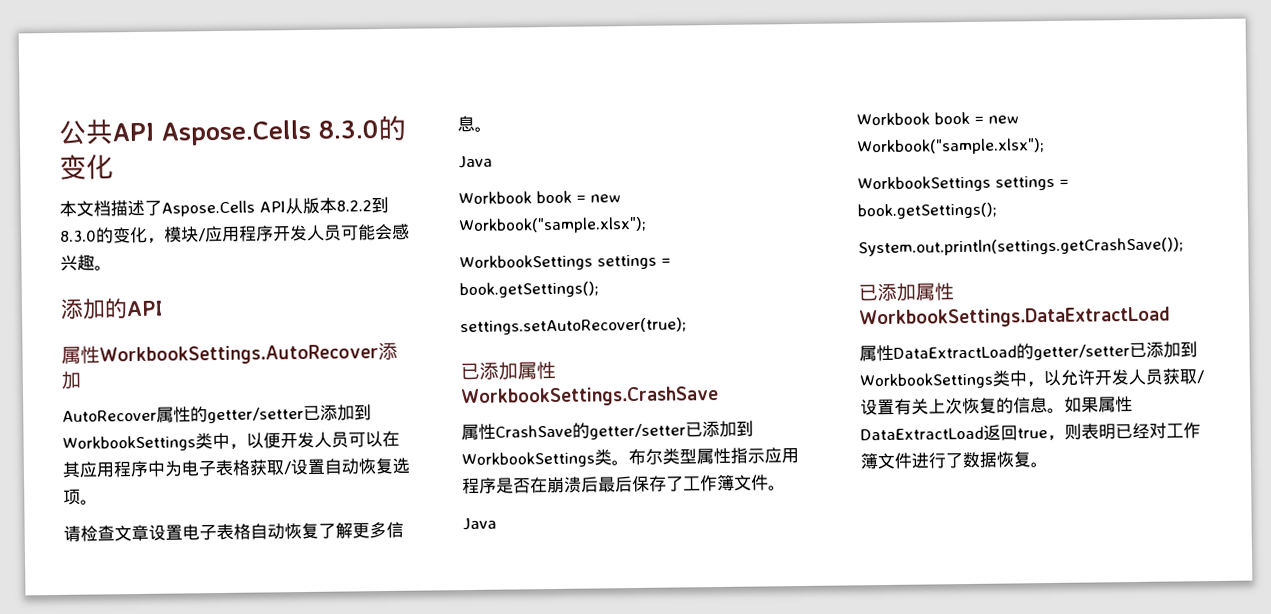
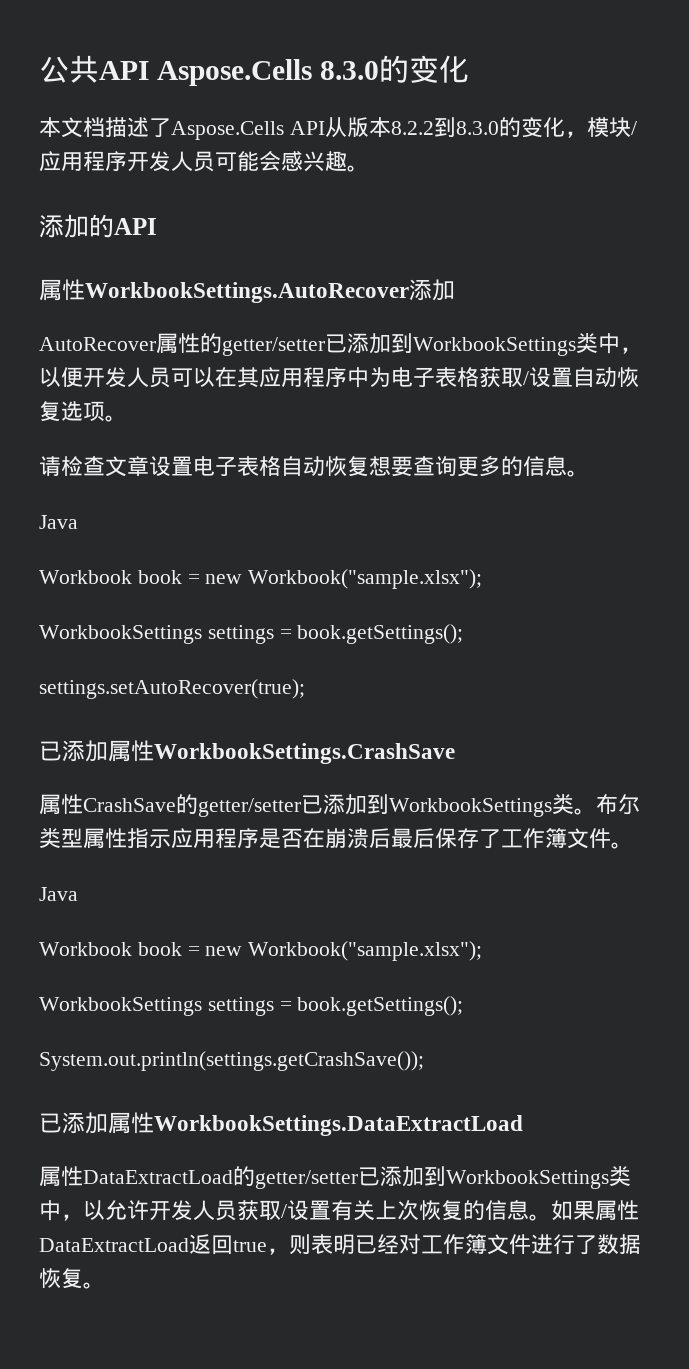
[318,522,387,539] 了解更多 -> [369,456,523,477] 想要查询更多的

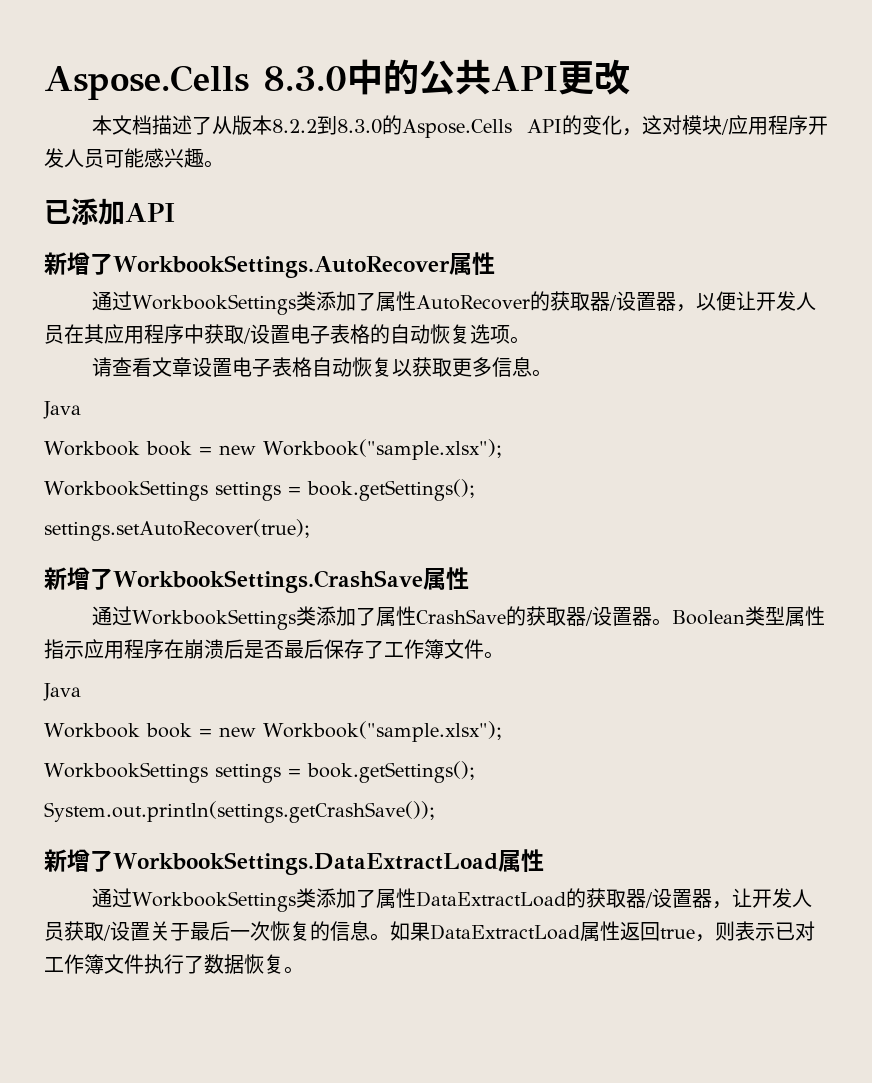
[39,55,469,86] 公共API Aspose.Cells 8.3.0的变化 -> [44,59,630,100] Aspose.Cells 8.3.0中的公共API更改
[171,121,325,140] Aspose.Cells API -> (212, 125) none
[520,117,587,138] 变化， -> [401,115,682,138] Aspose.Cells API的变化，这对
[259,151,281,171] 会 -> (144, 158) none
[39,214,157,238] [39,279,455,303] [39,333,642,356] [39,367,215,388] 添加的API // 属性WorkbookSettings.AutoRecover添加 // AutoRecover属性的getter/setter已添加到WorkbookSettings类中，以便开发人员可以 -> [44,198,175,225] [44,252,495,278] [91,291,816,315] [44,325,64,344] 已添加API // 新增了WorkbookSettings.AutoRecover属性 // 通过WorkbookSettings类添加了属性AutoRecover的获取器/设置器，以便让开发人员
[369,367,573,388] 为电子表格获取/设置 -> [204,324,390,344] 获取/设置电子表格的
[61,456,105,476] 检查 -> [111,357,152,377] 查看
[369,456,523,477] 想要查询更多的 -> [391,357,492,377] 以获取更多
[39,740,455,764] [39,794,640,817] 已添加属性WorkbookSettings.CrashSave // 属性CrashSave的getter/setter已添加到WorkbookSettings类。布尔 -> [44,567,469,593] [91,606,745,630] 新增了WorkbookSettings.CrashSave属性 // 通过WorkbookSettings类添加了属性CrashSave的获取器/设置器。Boolean
[259,828,303,848] 是否 -> (164, 649) none
(391, 838) none -> [244,640,284,659] 是否
[39,1112,523,1136] [39,1166,631,1189] [39,1200,149,1221] 已添加属性WorkbookSettings.DataExtractLoad // 属性DataExtractLoad的getter/setter已添加到WorkbookSettings类中，以允许 -> [44,849,544,875] [91,888,752,912] 新增了WorkbookSettings.DataExtractLoad属性 // 通过WorkbookSettings类添加了属性DataExtractLoad的获取器/设置器，让
[331,1200,397,1221] 有关上 -> [150,921,250,941] 关于最后一
[595,1200,639,1221] [39,1238,189,1252] 属性DataExtractLoad -> [430,921,620,942] DataExtractLoad属性
[333,1234,399,1254] 明已经 -> [755,922,795,941] 示已
[531,1234,553,1254] 进 -> [144,954,164,974] 执

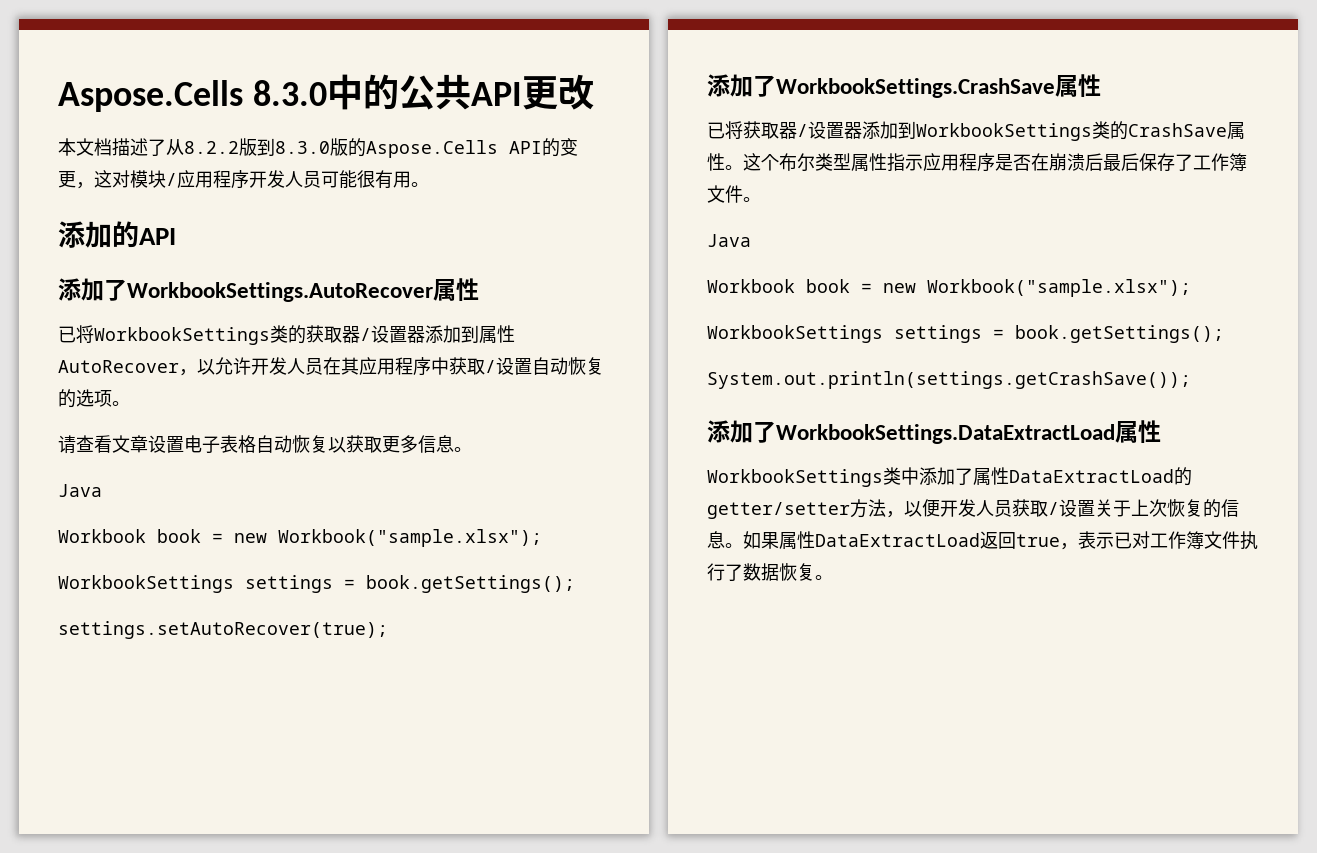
[231,115,382,135] 版本8.2.2到8.3.0 -> [184,138,348,156] 8.2.2版到8.3.0版
[602,115,622,135] 化 -> [58,171,76,188] 更
[144,148,224,168] [44,198,125,225] 感兴趣。 // 已添加 -> [357,170,429,189] [58,221,139,248] 很有用。 // 添加的
[44,252,90,275] 新增 -> [58,278,104,301] 添加
[91,291,756,315] 通过WorkbookSettings类添加了属性AutoRecover的获取器/设置器，以便让 -> [58,325,515,345] [58,357,251,376] 已将WorkbookSettings类的获取器/设置器添加到属性AutoRecover，以允许
[290,324,470,344] 电子表格的自动恢复 -> [532,357,604,375] [58,389,76,408] 自动恢复的
[44,567,90,590] 新增 -> [707,74,753,97] 添加
[91,606,745,630] 通过WorkbookSettings类添加了属性CrashSave的获取器/设置器。Boolean -> [707,121,1245,141] [707,153,815,171] 已将获取器/设置器添加到WorkbookSettings类的CrashSave属性。这个布尔
(164, 649) none -> [995,154,1031,171] 是否
[244,640,284,659] 是否 -> (1103, 162) none
[44,849,90,872] 新增 -> [707,420,753,443] 添加
[91,888,316,912] 通过WorkbookSettings类 -> [707,467,919,487] WorkbookSettings类中
[585,888,752,909] 获取器/设置器，让 -> [707,499,940,519] getter/setter方法，以便
[190,921,250,941] 最后一 -> [1131,499,1149,516] 上
[430,921,620,942] DataExtractLoad属性 -> [779,531,980,549] 属性DataExtractLoad
[715,921,735,941] 则 -> (1078, 546) none

